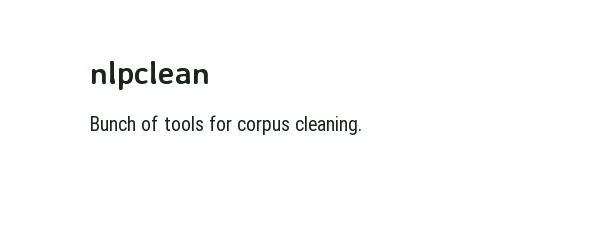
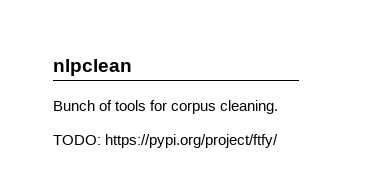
(363, 125) none -> [53,134,279,148] // TODO: https://pypi.org/project/ftfy/

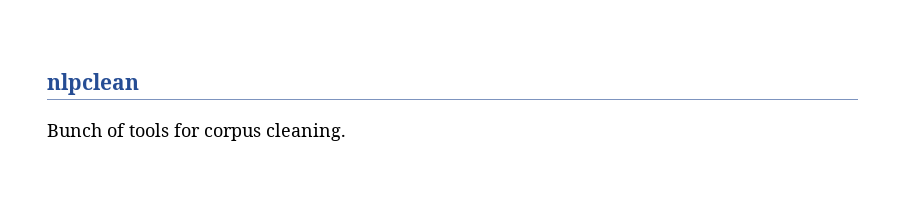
[53,134,279,148] // TODO: https://pypi.org/project/ftfy/ -> (346, 132) none

